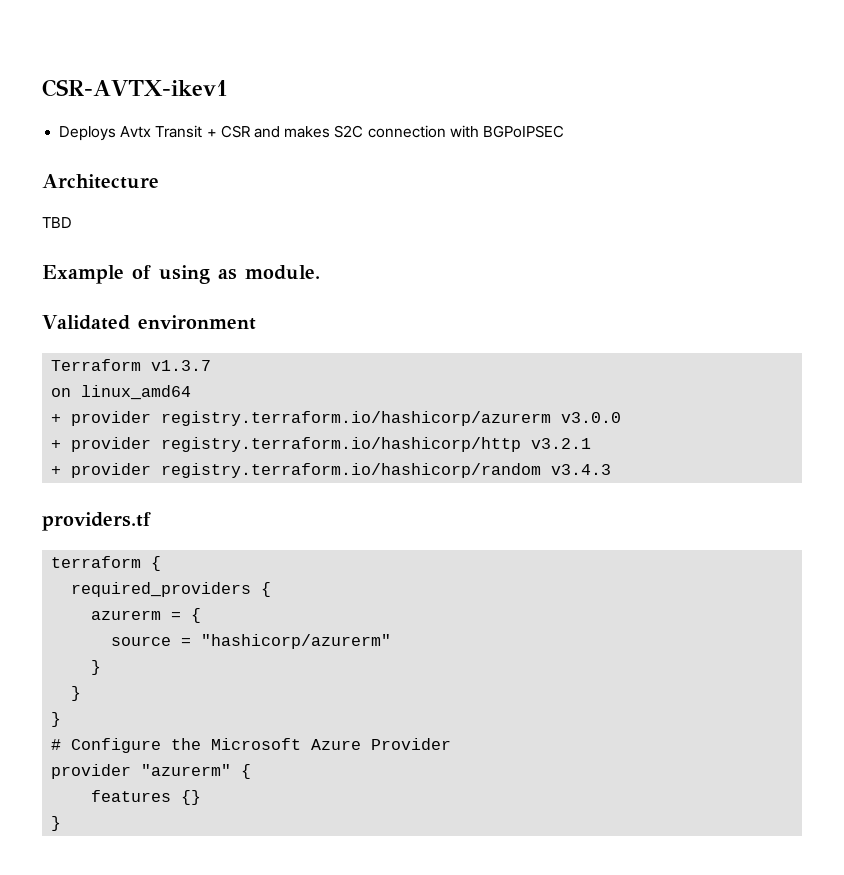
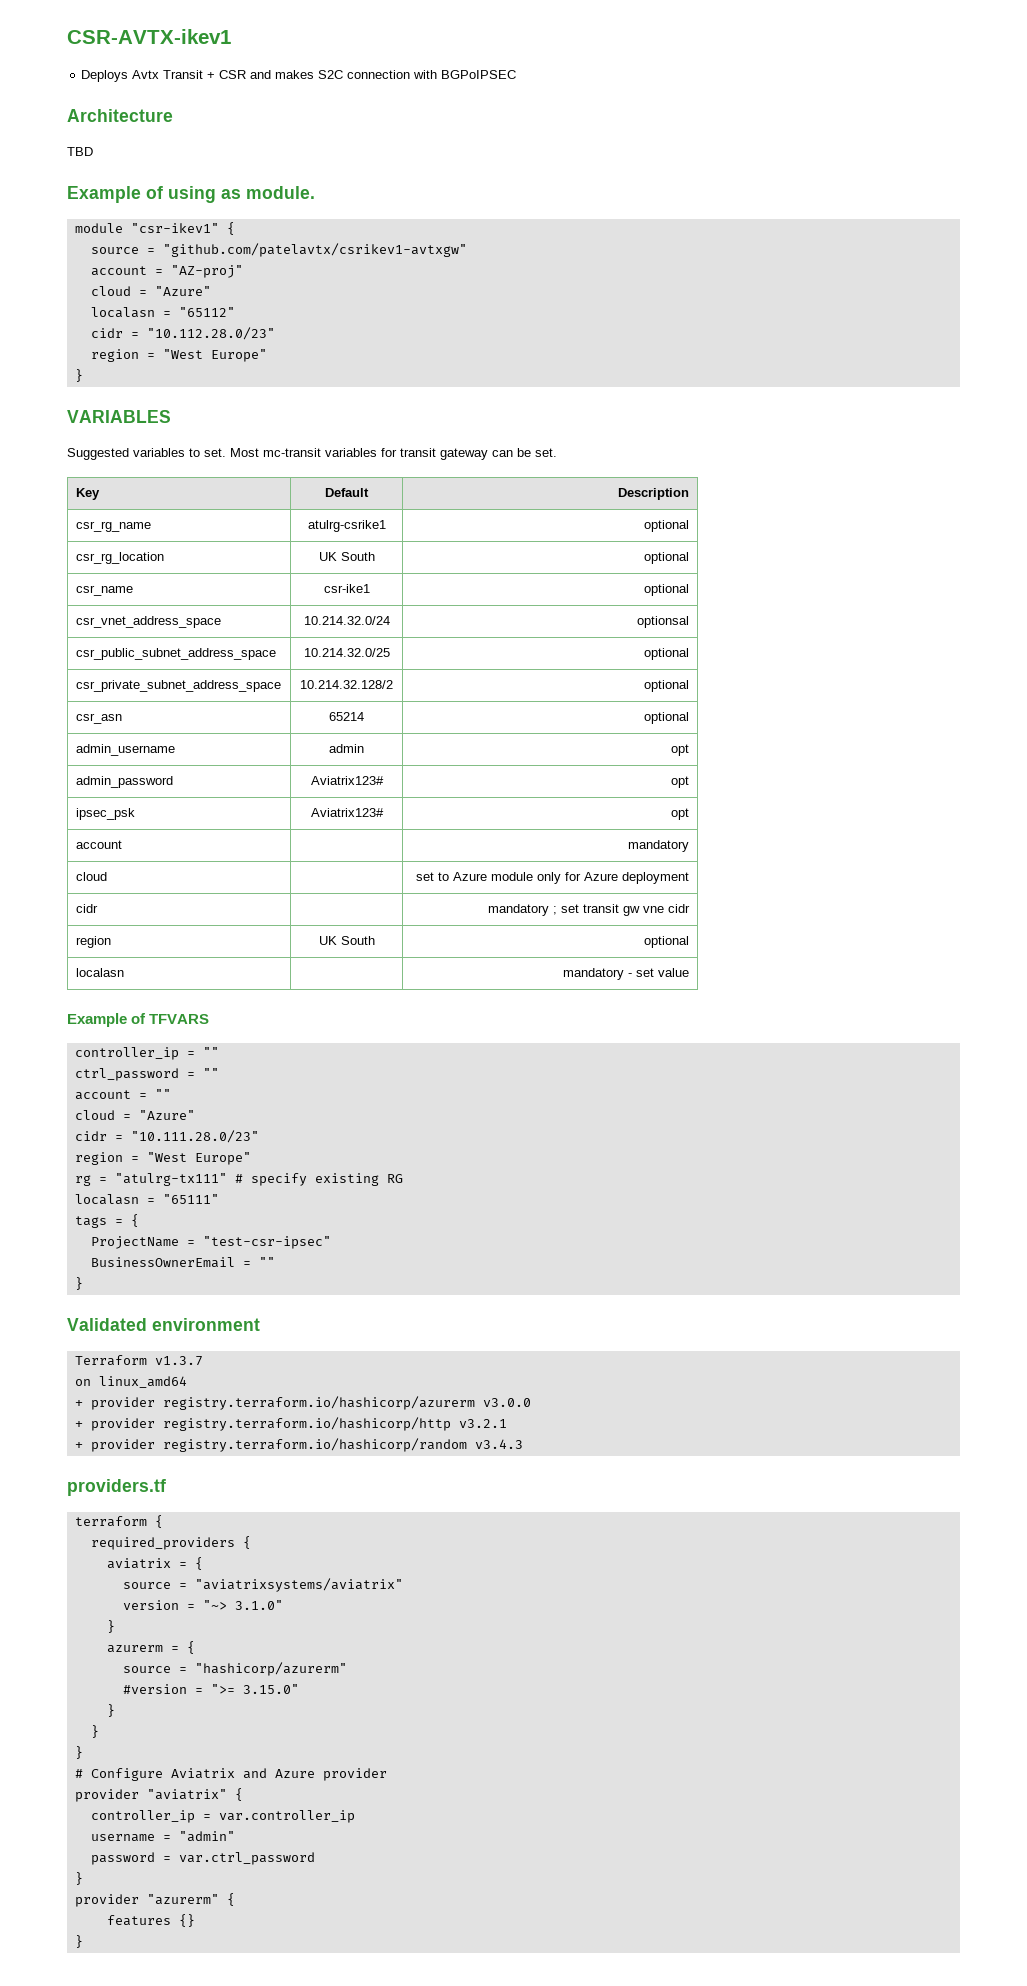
(320, 272) none -> [74,222,235,235] [90,243,467,257] [90,265,243,278] [90,286,211,296] [90,307,235,318] [90,327,275,340] [90,349,267,362] [74,369,83,382] [67,410,171,423] [67,448,557,460] [75,488,100,500] [325,488,369,497] [618,488,690,500] [75,521,151,532] [307,520,386,532] [644,520,690,532] [75,552,164,564] [318,552,375,561] [644,552,690,564] [75,585,133,596] [323,584,370,593] [644,584,690,596] [75,616,221,628] [303,616,390,625] [637,616,690,628] [75,648,276,660] [303,648,390,657] [644,648,690,660] [75,680,281,692] [300,680,393,689] [644,680,690,692] [75,713,122,724] [329,712,364,721] [644,712,690,724] [75,744,175,756] [329,744,364,753] [671,744,690,756] [75,776,173,788] [310,776,384,785] [671,776,690,788] [75,808,135,820] [310,808,384,817] [671,808,690,820] [75,840,122,849] [628,840,690,852] [75,872,107,881] [416,872,690,884] [75,904,98,913] [488,904,691,916] [75,936,111,948] [318,936,375,945] [644,936,690,948] [75,968,124,977] [563,968,690,980] [67,1013,210,1027] [74,1047,219,1060] [74,1068,219,1081] [74,1089,171,1100] [74,1110,195,1120] [74,1130,259,1143] [74,1152,251,1165] [74,1173,403,1186] [74,1194,219,1205] [74,1214,139,1228] [90,1236,331,1249] [90,1257,275,1268] [74,1277,83,1290] // module "csr-ikev1" { // source = "github.com/patelavtx/csrikev1-avtxgw" // account = "AZ-proj" // cloud = "Azure" // localasn = "65112" // cidr = "10.112.28.0/23" // region = "West Europe" // } // VARIABLES // Suggested variables to set. Most mc-transit variables for transit gateway can be set. // Key | Default | Description // csr_rg_name | atulrg-csrike1 | optional // csr_rg_location | UK South | optional // csr_name | csr-ike1 | optional // csr_vnet_address_space | 10.214.32.0/24 | optionsal // csr_public_subnet_address_space | 10.214.32.0/25 | optional // csr_private_subnet_address_space | 10.214.32.128/2 | optional // csr_asn | 65214 | optional // admin_username | admin | opt // admin_password | Aviatrix123# | opt // ipsec_psk | Aviatrix123# | opt // account | | mandatory // cloud | | set to Azure module only for Azure deployment // cidr | | mandatory ; set transit gw vne cidr // region | UK South | optional // localasn | | mandatory - set value // Example of TFVARS // controller_ip = "" // ctrl_password = "" // account = "" // cloud = "Azure" // cidr = "10.111.28.0/23" // region = "West Europe" // rg = "atulrg-tx111" # specify existing RG // localasn = "65111" // tags = { // ProjectName = "test-csr-ipsec" // BusinessOwnerEmail = "" // }
(272, 589) none -> [106,1557,203,1570] [122,1578,403,1592] [122,1600,283,1610] [106,1620,115,1633] // aviatrix = { // source = "aviatrixsystems/aviatrix" // version = "~> 3.1.0" // }
(392, 641) none -> [122,1684,299,1694] // #version = ">= 3.15.0"
[171,738,452,750] the Microsoft Azure Provider -> [170,1768,387,1781] [74,1788,243,1802] [90,1810,355,1823] [90,1831,235,1842] [90,1852,315,1865] [74,1872,83,1885] Aviatrix and Azure provider // provider "aviatrix" { // controller_ip = var.controller_ip // username = "admin" // password = var.ctrl_password // }

